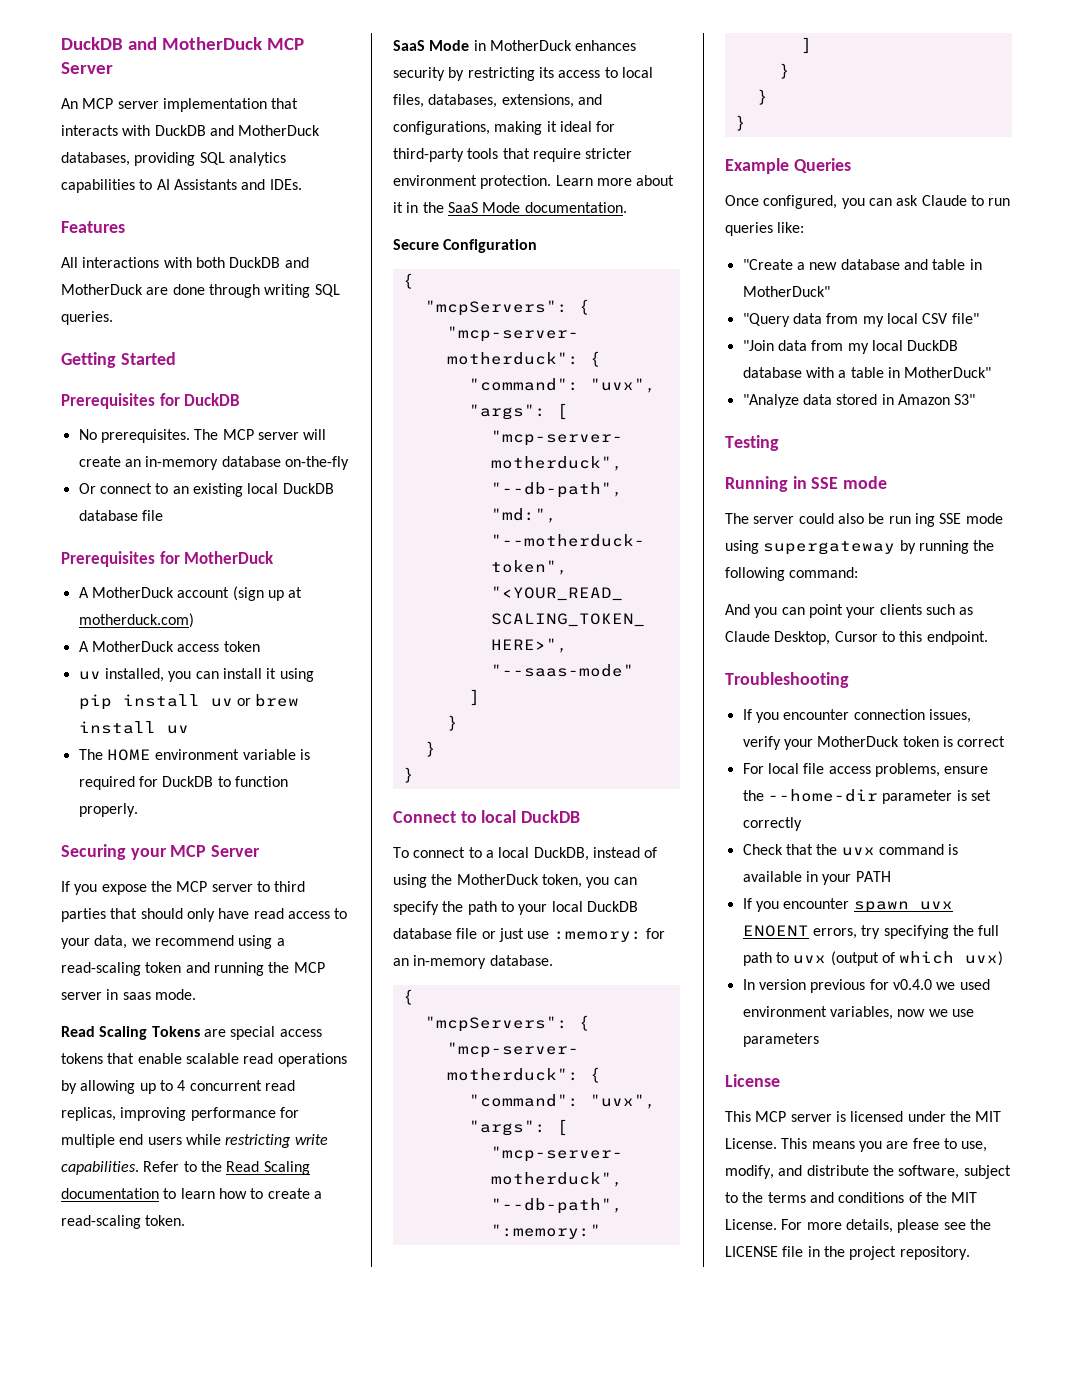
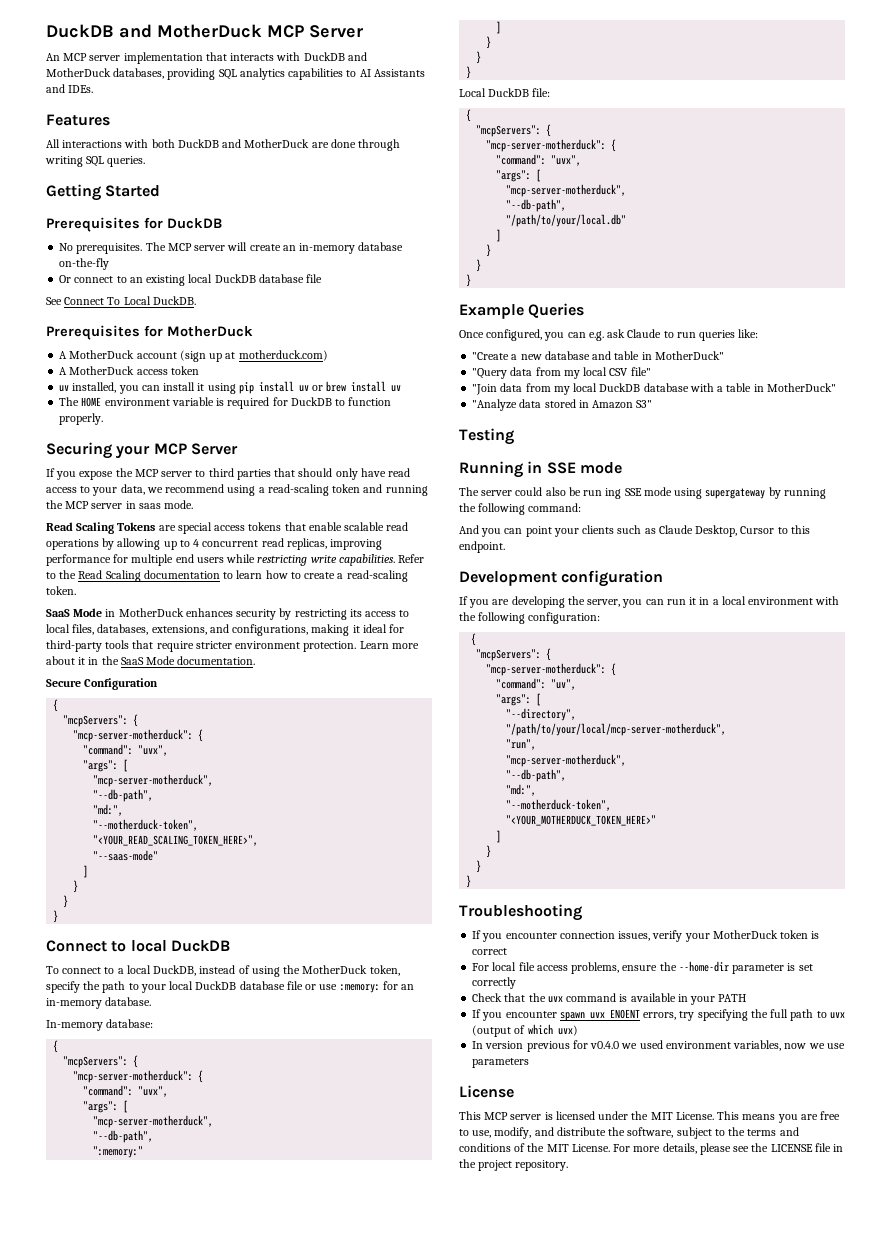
(163, 515) none -> [46,296,196,305] // See Connect To Local DuckDB.
[586,877,637,888] you can -> (400, 970) none
[498,928,524,942] just -> (317, 987) none
(553, 960) none -> [46,1019,154,1031] // In-memory database:
(746, 123) none -> [459,88,551,97] [466,109,472,122] [476,124,552,137] [486,139,617,152] [496,154,582,166] [496,169,542,182] [506,184,627,197] [506,199,567,212] [506,214,627,227] [496,229,502,242] [486,244,492,257] [476,259,482,272] [466,274,472,287] // Local DuckDB file: // { // "mcpServers": { // "mcp-server-motherduck": { // "command": "uvx", // "args": [ // "mcp-server-motherduck", // "--db-path", // "/path/to/your/local.db" // ] // } // } // }
(892, 202) none -> [588,331,604,341] e.g.
(988, 638) none -> [459,570,664,587] [459,596,840,608] [459,612,601,624] [471,633,477,646] [476,648,552,661] [486,663,617,676] [496,678,577,690] [496,693,542,706] [506,708,577,721] [506,723,727,736] [506,739,537,750] [506,754,627,767] [506,769,567,782] [506,784,537,796] [506,799,612,811] [506,815,657,826] [496,830,502,843] [486,845,492,858] [476,860,482,873] [466,875,472,888] // Development configuration // If you are developing the server, you can run it in a local environment with the following configuration: // { // "mcpServers": { // "mcp-server-motherduck": { // "command": "uv", // "args": [ // "--directory", // "/path/to/your/local/mcp-server-motherduck", // "run", // "mcp-server-motherduck", // "--db-path", // "md:", // "--motherduck-token", // "<YOUR_MOTHERDUCK_TOKEN_HERE>" // ] // } // } // }

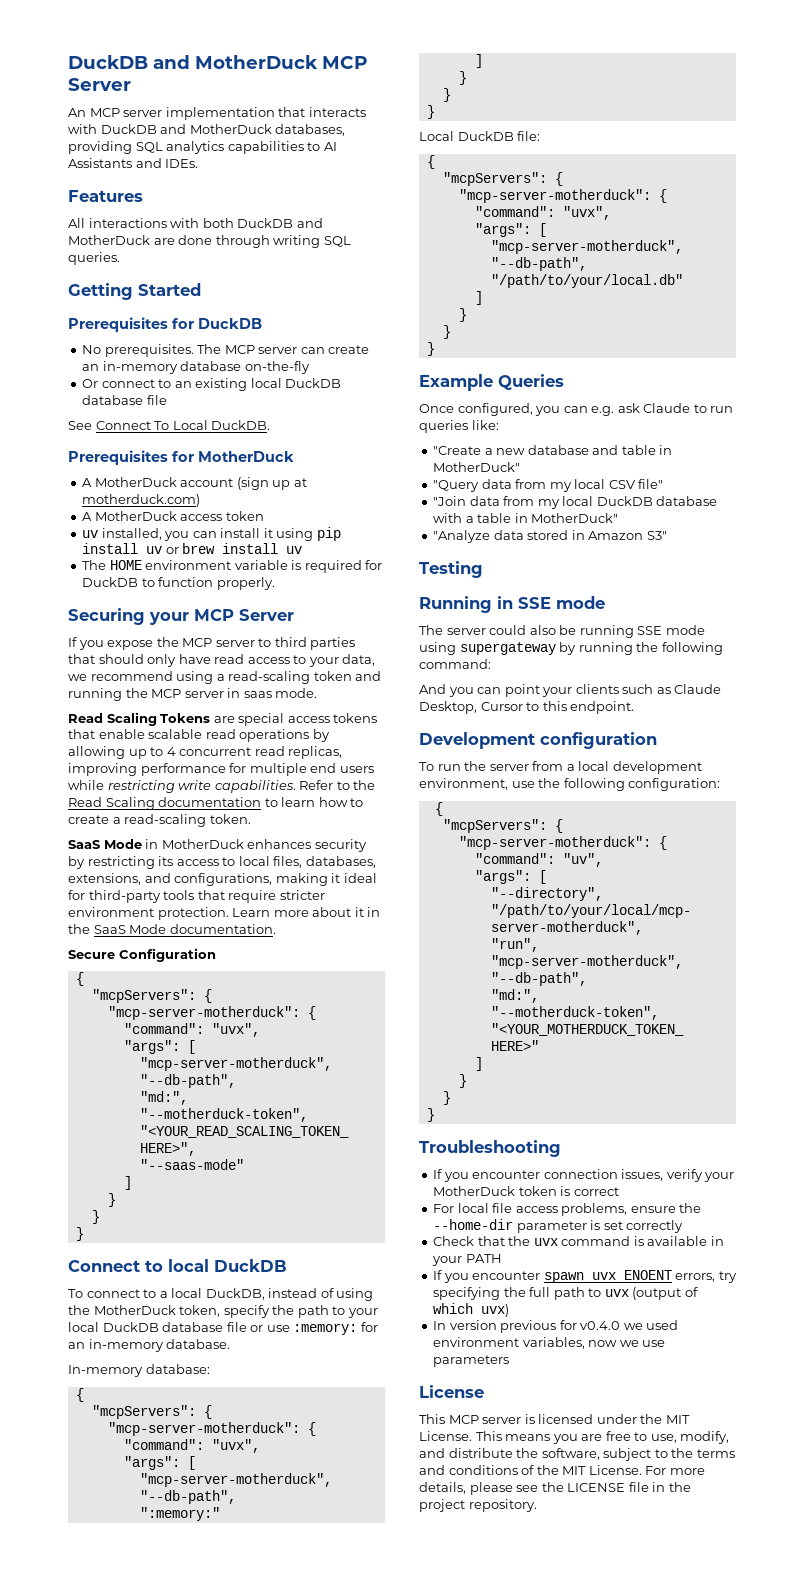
[227,242,248,251] will -> [300,347,325,354] can
[583,488,622,499] run ing -> [579,625,634,638] running
[459,596,840,608] If you are developing the server, you can run it in a local environment with -> [419,761,702,774] [419,778,535,790] To run the server from a local development environment, use

